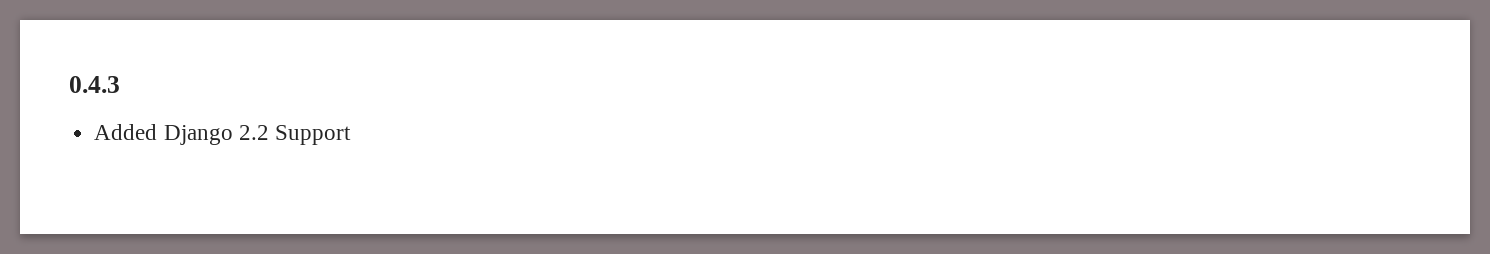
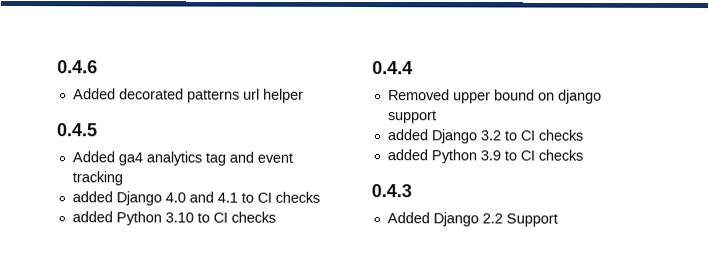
(69, 84) none -> [57,60,98,74] [72,88,304,103] [56,123,98,137] [71,151,293,166] [71,171,123,186] [71,191,320,206] [71,211,276,226] [372,61,413,75] [387,89,602,104] [387,110,437,124] [386,129,584,144] [386,149,583,164] 0.4.6 // Added decorated patterns url helper // 0.4.5 // Added ga4 analytics tag and event tracking // added Django 4.0 and 4.1 to CI checks // added Python 3.10 to CI checks // 0.4.4 // Removed upper bound on django support // added Django 3.2 to CI checks // added Python 3.9 to CI checks //

